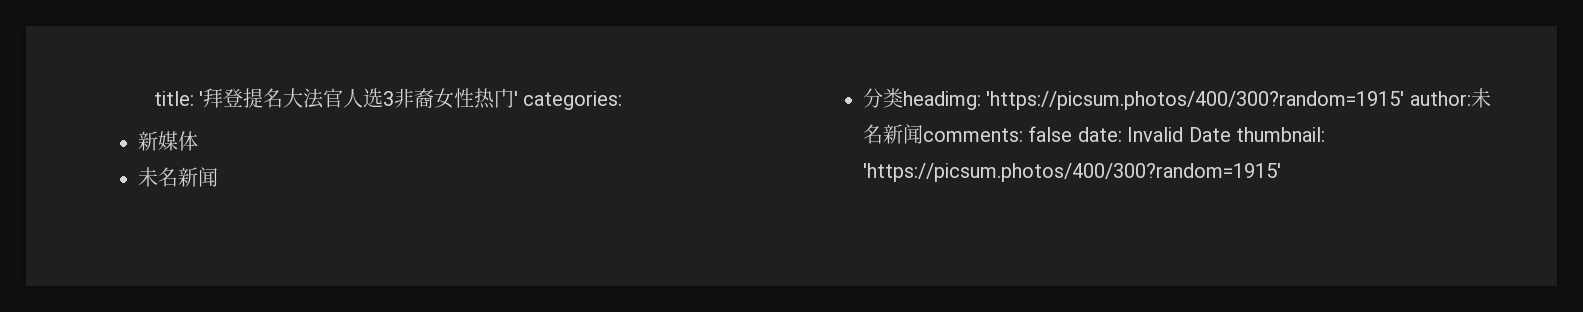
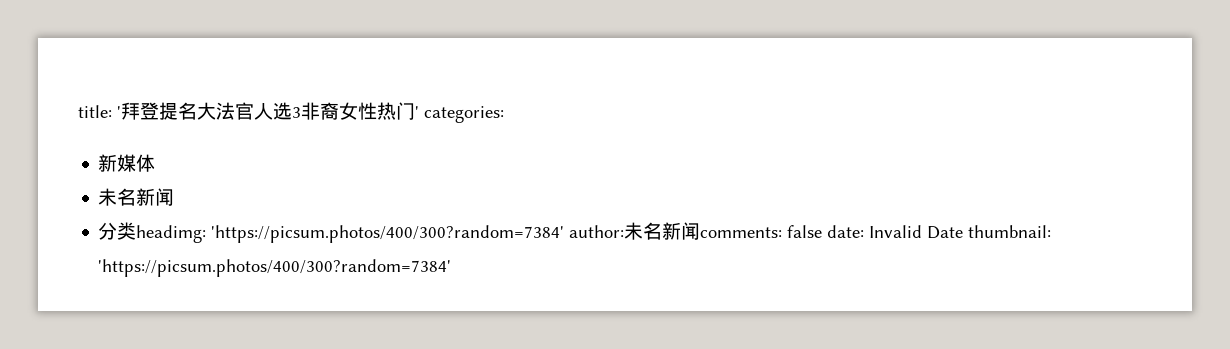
[986,91,1405,110] 'https://picsum.photos/400/300?random=1915' -> [211,225,565,243] 'https://picsum.photos/400/300?random=7384'
[863,163,1281,182] 'https://picsum.photos/400/300?random=1915' -> [98,259,452,277] 'https://picsum.photos/400/300?random=7384'

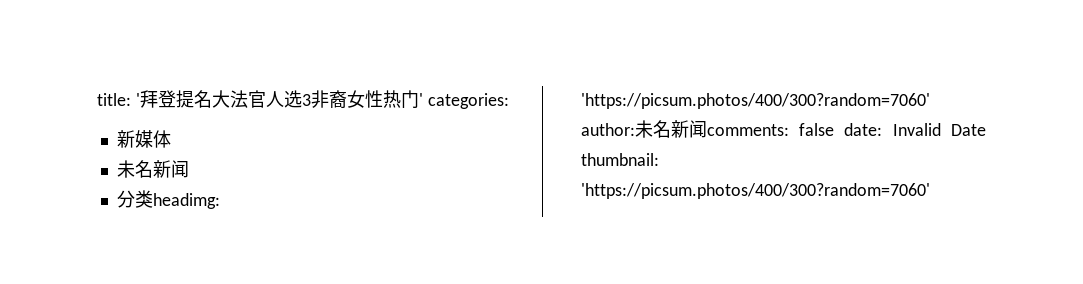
[211,225,565,243] 'https://picsum.photos/400/300?random=7384' -> [580,93,930,109] 'https://picsum.photos/400/300?random=7060'
[98,259,452,277] 'https://picsum.photos/400/300?random=7384' -> [580,183,930,199] 'https://picsum.photos/400/300?random=7060'

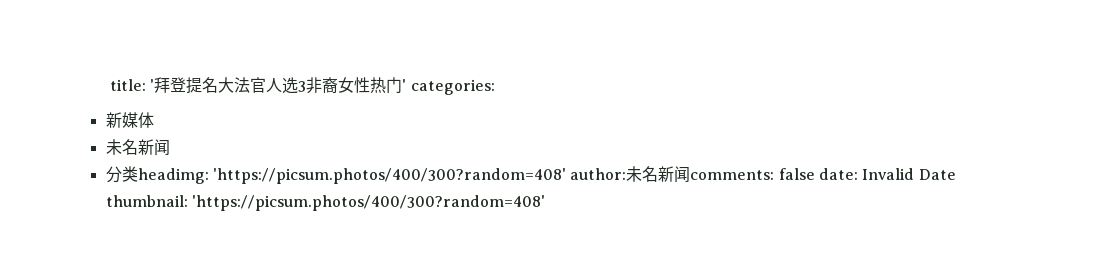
[580,93,930,109] 'https://picsum.photos/400/300?random=7060' -> [212,168,566,184] 'https://picsum.photos/400/300?random=408'
[580,183,930,199] 'https://picsum.photos/400/300?random=7060' -> [191,195,545,211] 'https://picsum.photos/400/300?random=408'

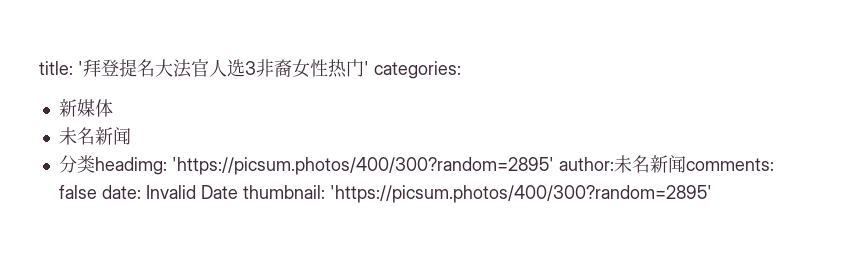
[212,168,566,184] 'https://picsum.photos/400/300?random=408' -> [171,157,554,175] 'https://picsum.photos/400/300?random=2895'
[191,195,545,211] 'https://picsum.photos/400/300?random=408' -> [329,185,712,203] 'https://picsum.photos/400/300?random=2895'

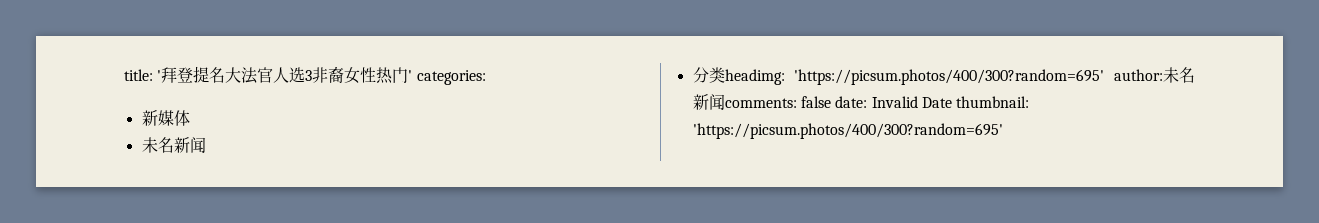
[171,157,554,175] 'https://picsum.photos/400/300?random=2895' -> [794,69,1105,85] 'https://picsum.photos/400/300?random=695'
[329,185,712,203] 'https://picsum.photos/400/300?random=2895' -> [692,123,1003,139] 'https://picsum.photos/400/300?random=695'

